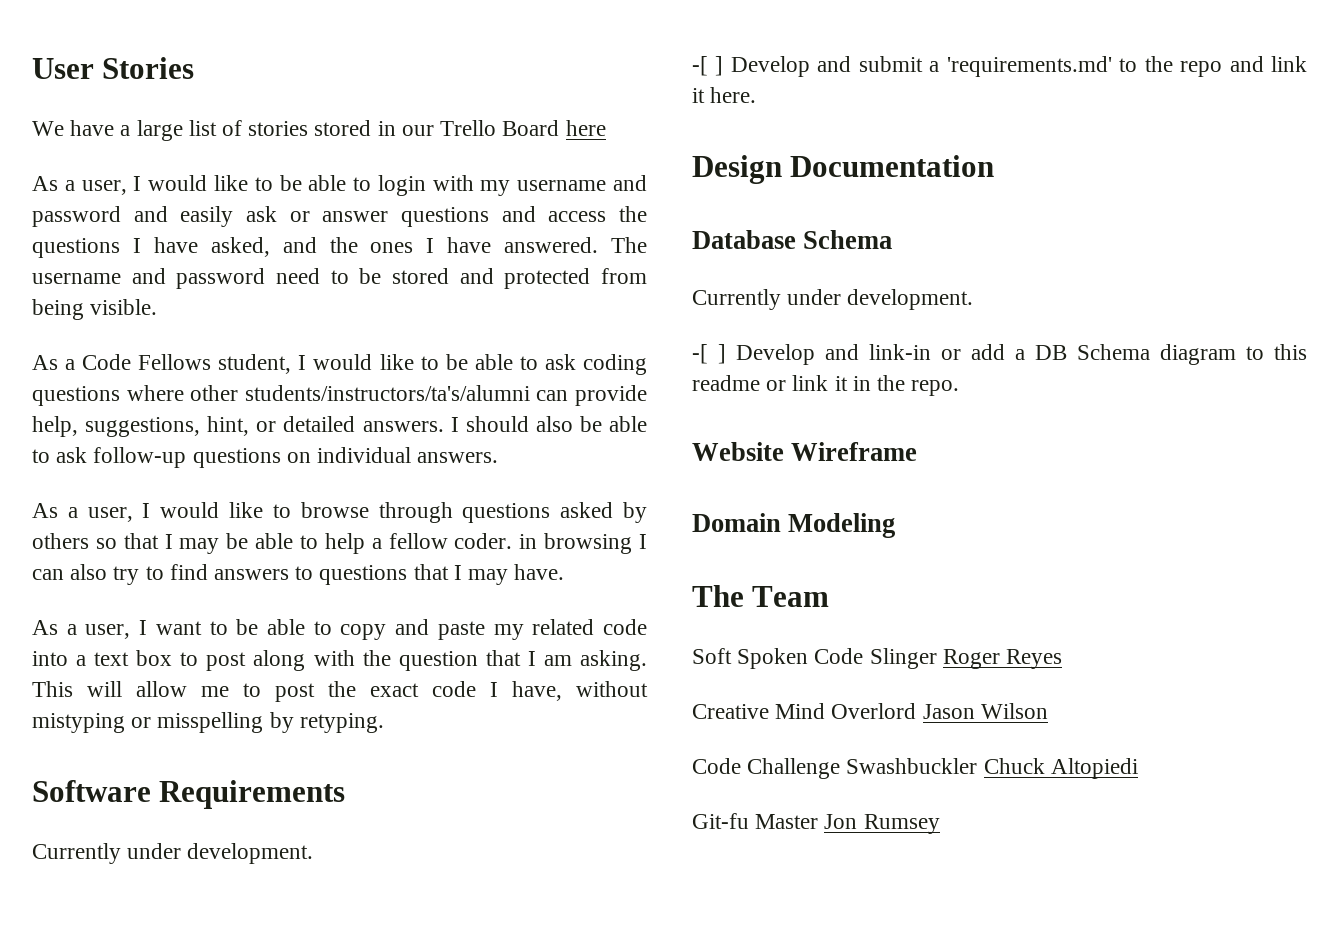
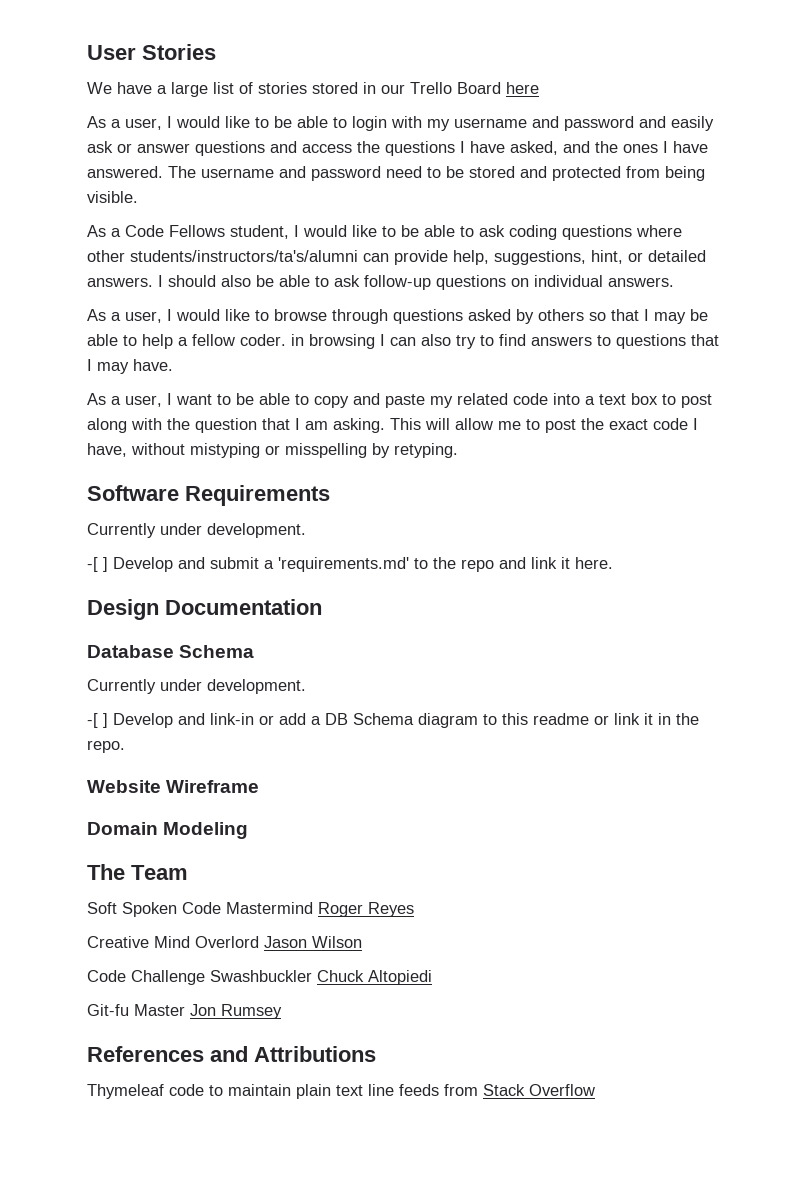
[869,648,937,669] Slinger -> [226,902,313,914] Mastermind
(940, 824) none -> [87,1046,376,1062] [87,1084,595,1099] // References and Attributions // Thymeleaf code to maintain plain text line feeds from Stack Overflow

